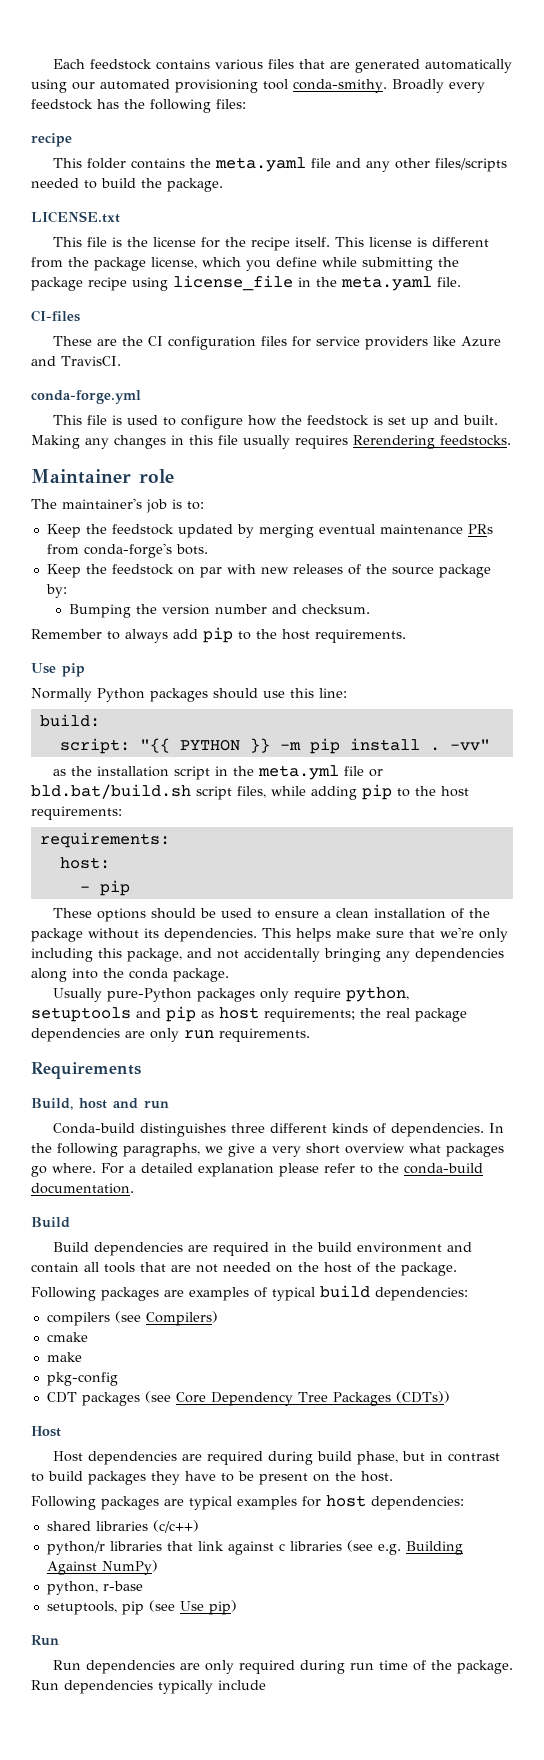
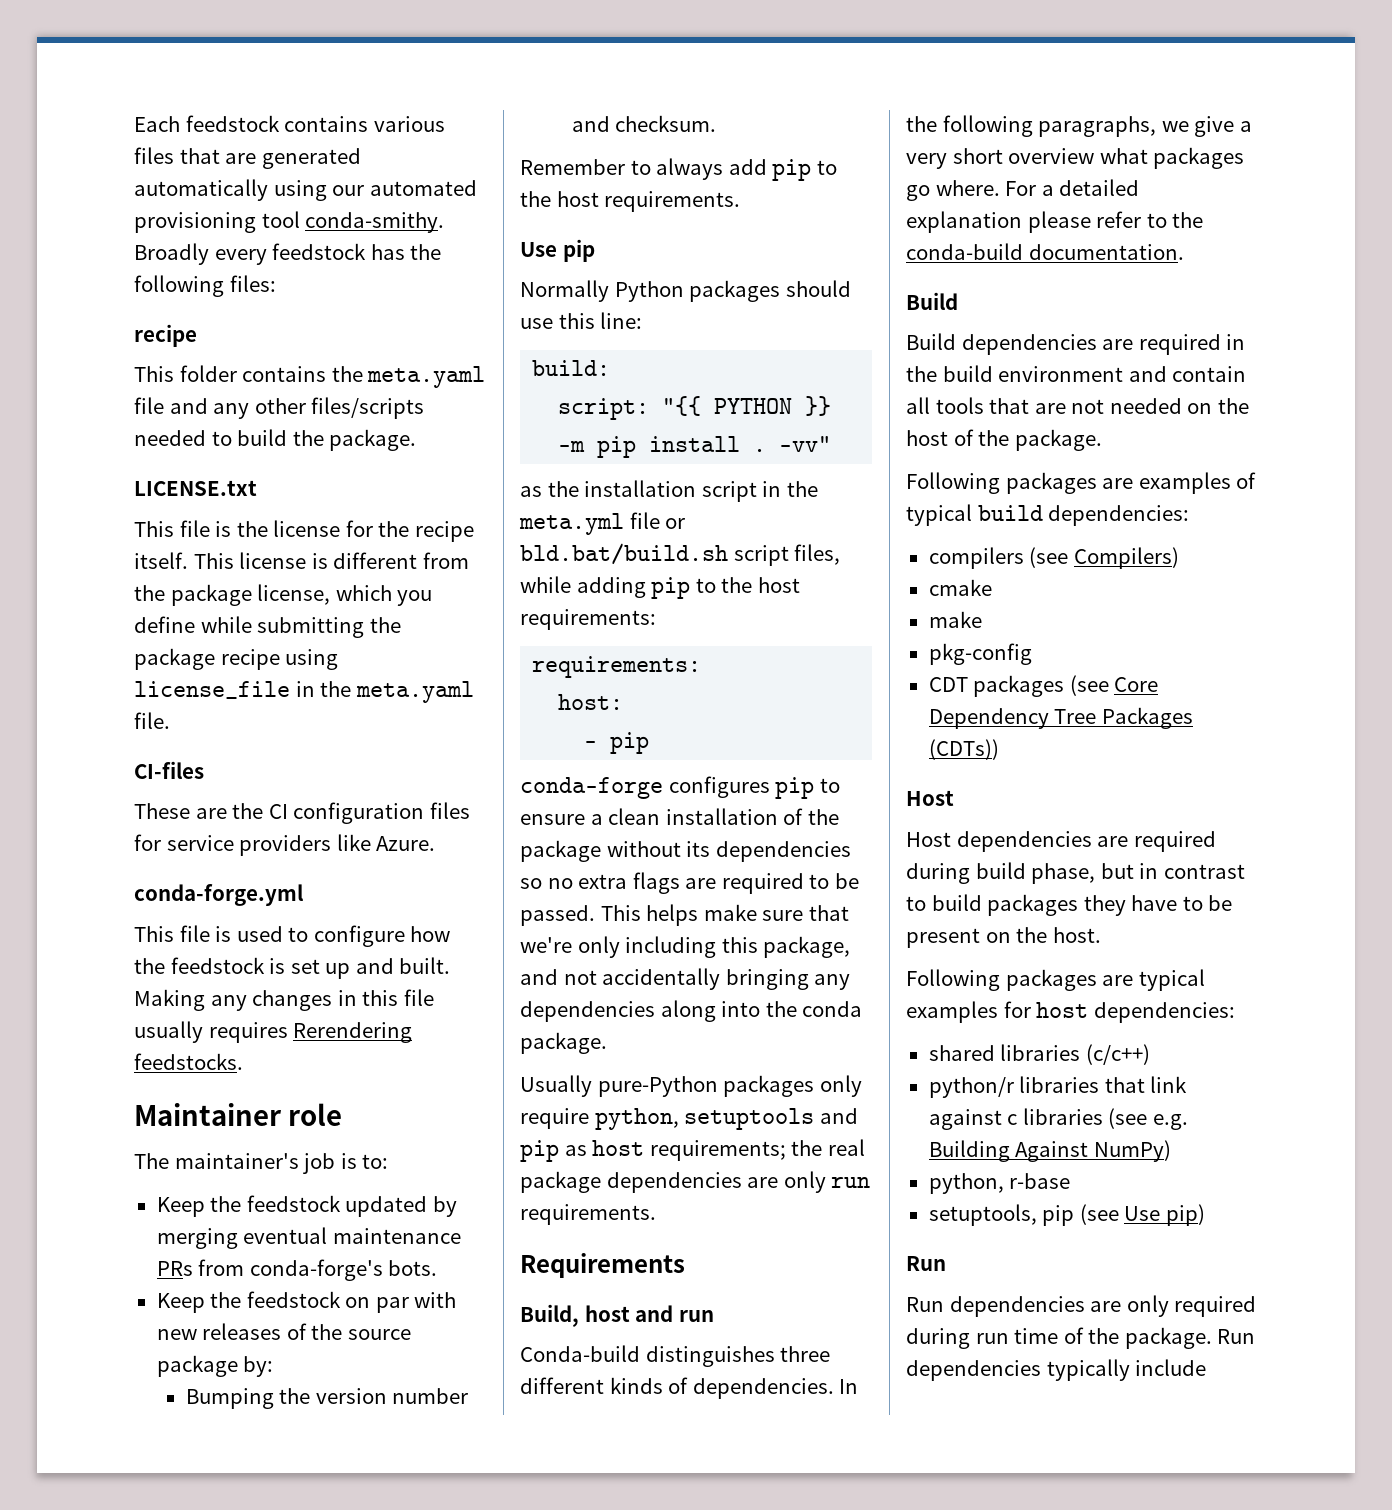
[460,336,501,347] [31,356,121,366] Azure and TravisCI. -> [376,836,436,851] Azure.
[52,908,252,922] These options should be used -> [520,776,815,799] conda-forge configures pip
[164,928,257,942] dependencies. -> [715,841,851,862] [520,872,859,894] [520,905,595,926] dependencies so no extra flags are required to be passed.

